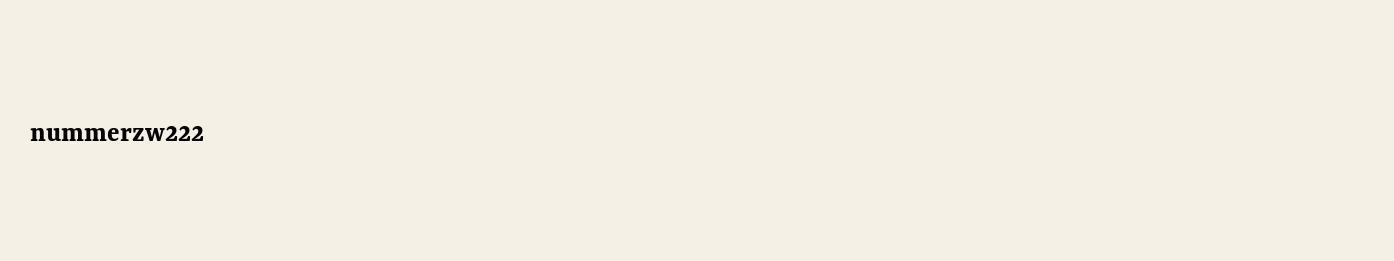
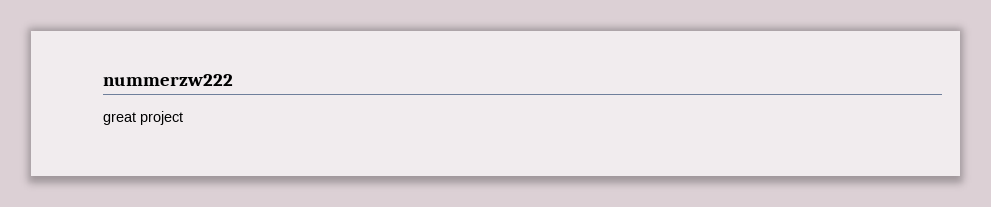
(204, 133) none -> [103,111,183,125] // great project

